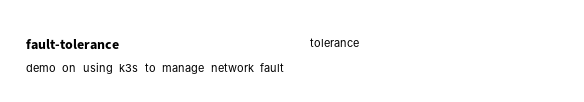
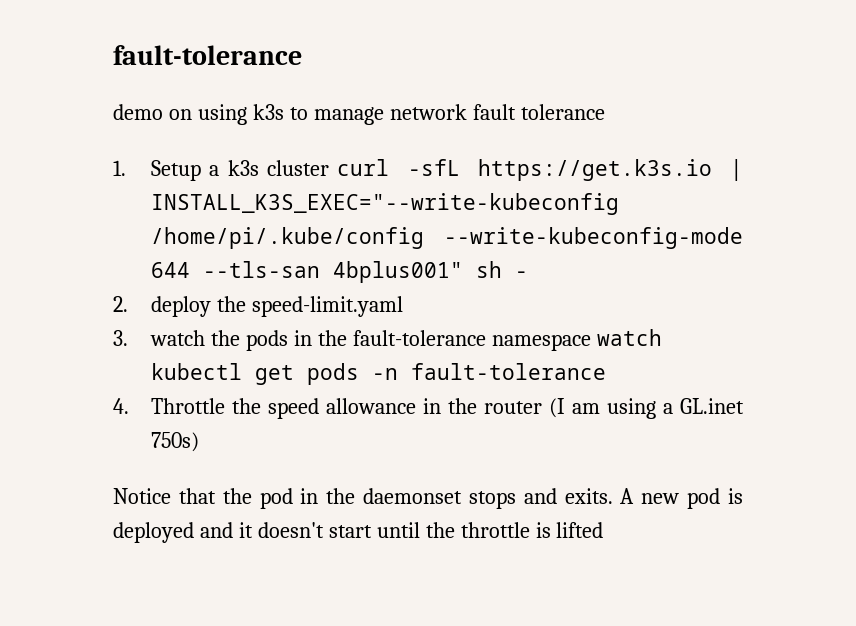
(359, 42) none -> [113,159,743,181] [151,193,620,215] [151,227,743,249] [151,261,529,283] [113,296,403,317] [113,329,662,351] [151,363,607,385] [113,398,744,419] [151,432,200,452] [113,488,743,509] [113,522,604,543] // 1. Setup a k3s cluster curl -sfL https://get.k3s.io | INSTALL_K3S_EXEC="--write-kubeconfig /home/pi/.kube/config --write-kubeconfig-mode 644 --tls-san 4bplus001" sh - // 2. deploy the speed-limit.yaml // 3. watch the pods in the fault-tolerance namespace watch kubectl get pods -n fault-tolerance // 4. Throttle the speed allowance in the router (I am using a GL.inet 750s) // Notice that the pod in the daemonset stops and exits. A new pod is deployed and it doesn't start until the throttle is lifted

